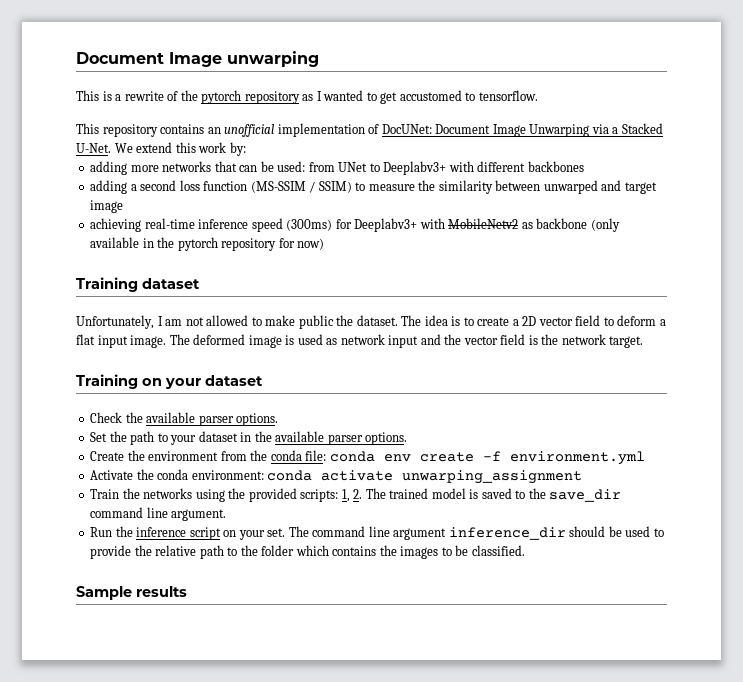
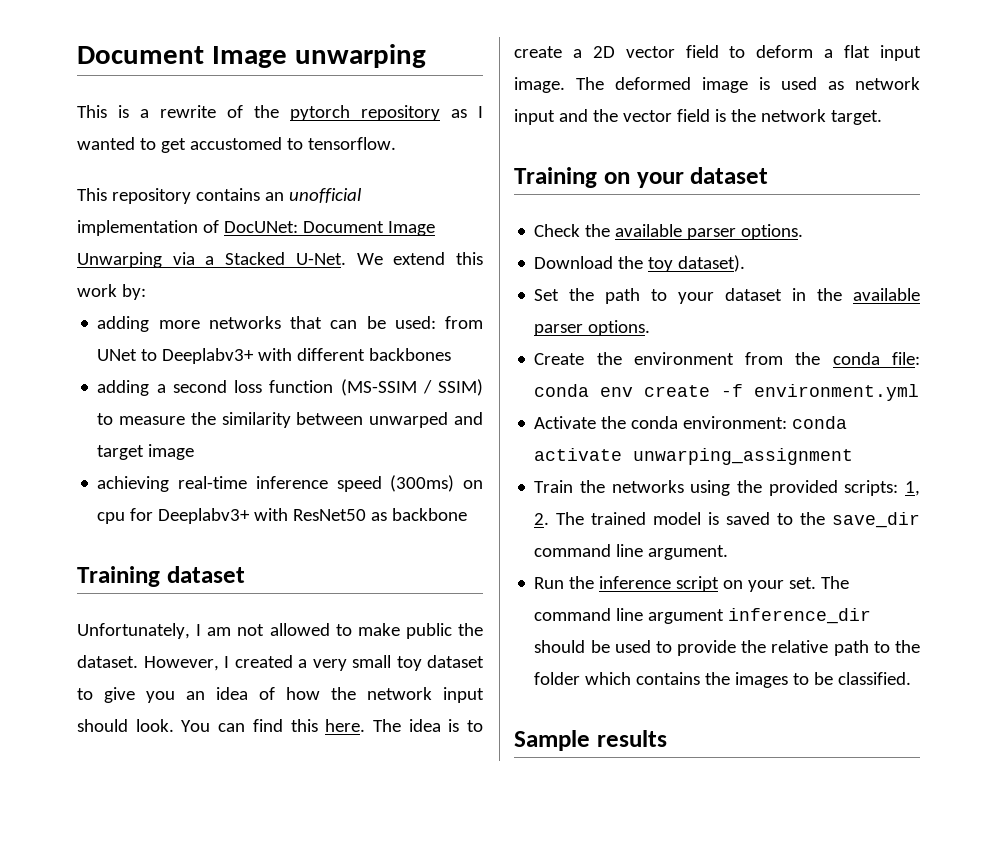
(333, 225) none -> [463,480,483,489] [97,512,126,524] on cpu
[448,218,519,229] MobileNetv2 -> [293,509,367,521] ResNet50
[590,218,620,232] [90,237,325,251] (only available in the pytorch repository for now) -> (468, 514) none
(398, 320) none -> [143,655,484,671] [77,687,484,703] [77,719,366,732] However, I created a very small toy dataset to give you an idea of how the network input should look. You can find this here.
(279, 419) none -> [534,255,746,272] // Download the toy dataset).

